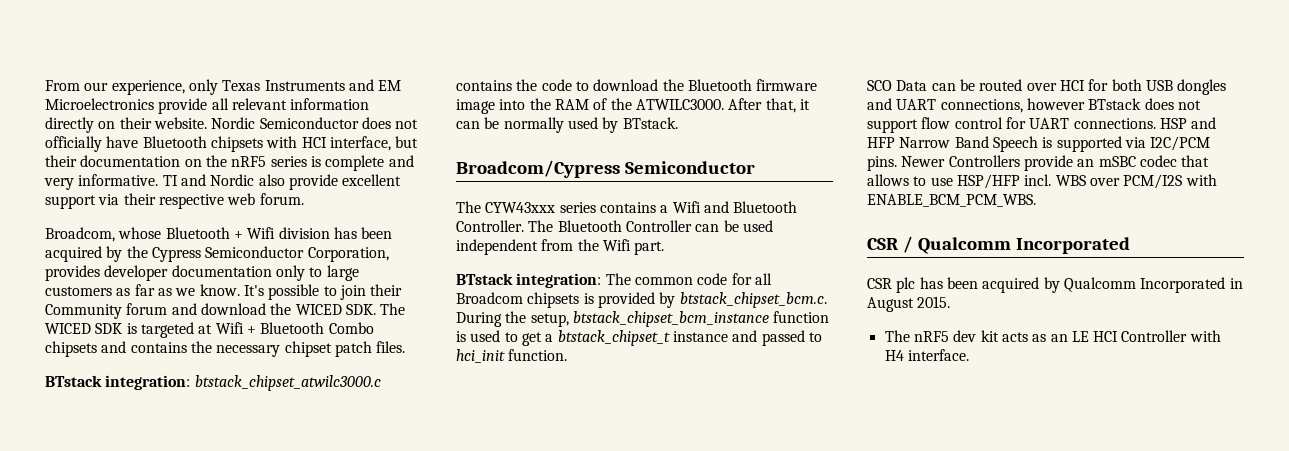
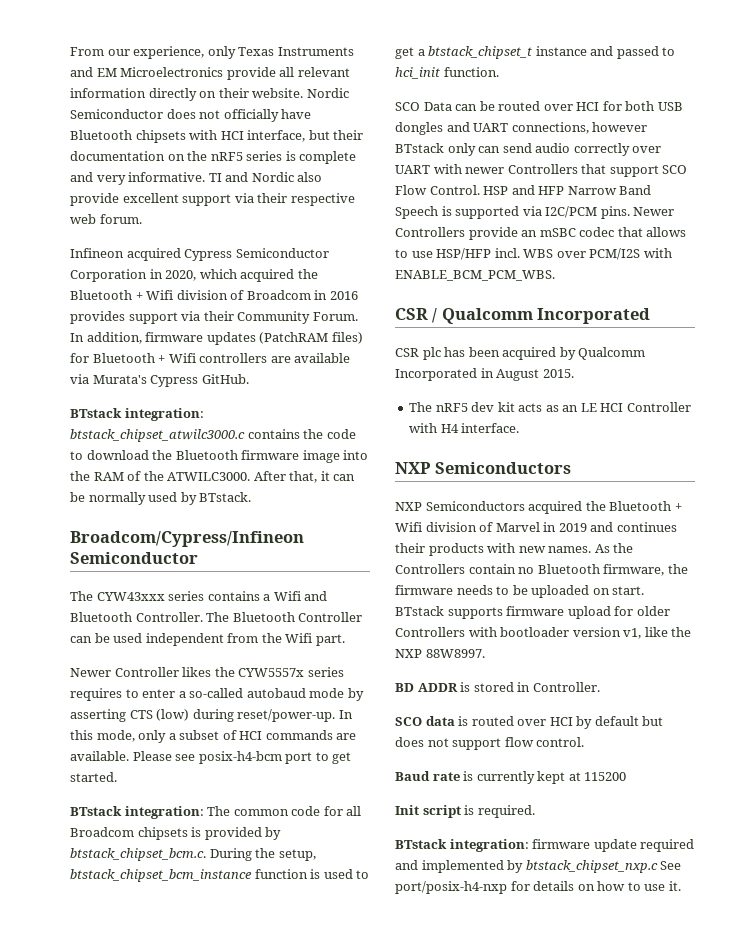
[45,227,393,242] [45,246,389,262] [45,265,359,281] [45,284,403,300] [45,303,406,319] [45,322,374,338] [45,341,406,357] Broadcom, whose Bluetooth + Wifi division has been acquired by the Cypress Semiconductor Corporation, provides developer documentation only to large customers as far as we know. It's possible to join their Community forum and download the WICED SDK. The WICED SDK is targeted at Wifi + Bluetooth Combo chipsets and contains the necessary chipset patch files. -> [70,248,329,261] [70,269,318,282] [70,290,358,300] [70,311,358,324] [70,332,363,345] [70,353,351,363] [70,374,249,387] Infineon acquired Cypress Semiconductor Corporation in 2020, which acquired the Bluetooth + Wifi division of Broadcom in 2016 provides support via their Community Forum. In addition, firmware updates (PatchRAM files) for Bluetooth + Wifi controllers are available via Murata's Cypress GitHub.
[456,160,620,178] Broadcom/Cypress -> [70,531,304,547] Broadcom/Cypress/Infineon
(665, 248) none -> [70,667,344,677] [70,688,364,701] [70,709,353,722] [70,730,357,743] [70,751,352,764] [70,772,117,782] // Newer Controller likes the CYW5557x series requires to enter a so-called autobaud mode by asserting CTS (low) during reset/power-up. In this mode, only a subset of HCI commands are available. Please see posix-h4-bcm port to get started.
[1144,98,1201,110] [867,117,1156,133] does not support flow control for UART connections. -> [447,143,662,156] [395,164,688,177] [395,185,480,195] only can send audio correctly over UART with newer Controllers that support SCO Flow Control.
(969, 355) none -> [395,462,572,474] [395,501,682,514] [395,522,677,532] [395,543,634,556] [395,564,688,576] [395,585,645,598] [395,606,670,619] [395,627,692,639] [395,649,485,658] [395,682,600,692] [395,716,664,729] [395,737,585,750] [395,771,627,784] [395,805,535,818] [395,839,695,852] [395,860,682,873] [395,881,681,894] // NXP Semiconductors // NXP Semiconductors acquired the Bluetooth + Wifi division of Marvel in 2019 and continues their products with new names. As the Controllers contain no Bluetooth firmware, the firmware needs to be uploaded on start. BTstack supports firmware upload for older Controllers with bootloader version v1, like the NXP 88W8997. // BD ADDR is stored in Controller. // SCO data is routed over HCI by default but does not support flow control. // Baud rate is currently kept at 115200 // Init script is required. // BTstack integration: firmware update required and implemented by btstack_chipset_nxp.c See port/posix-h4-nxp for details on how to use it.

